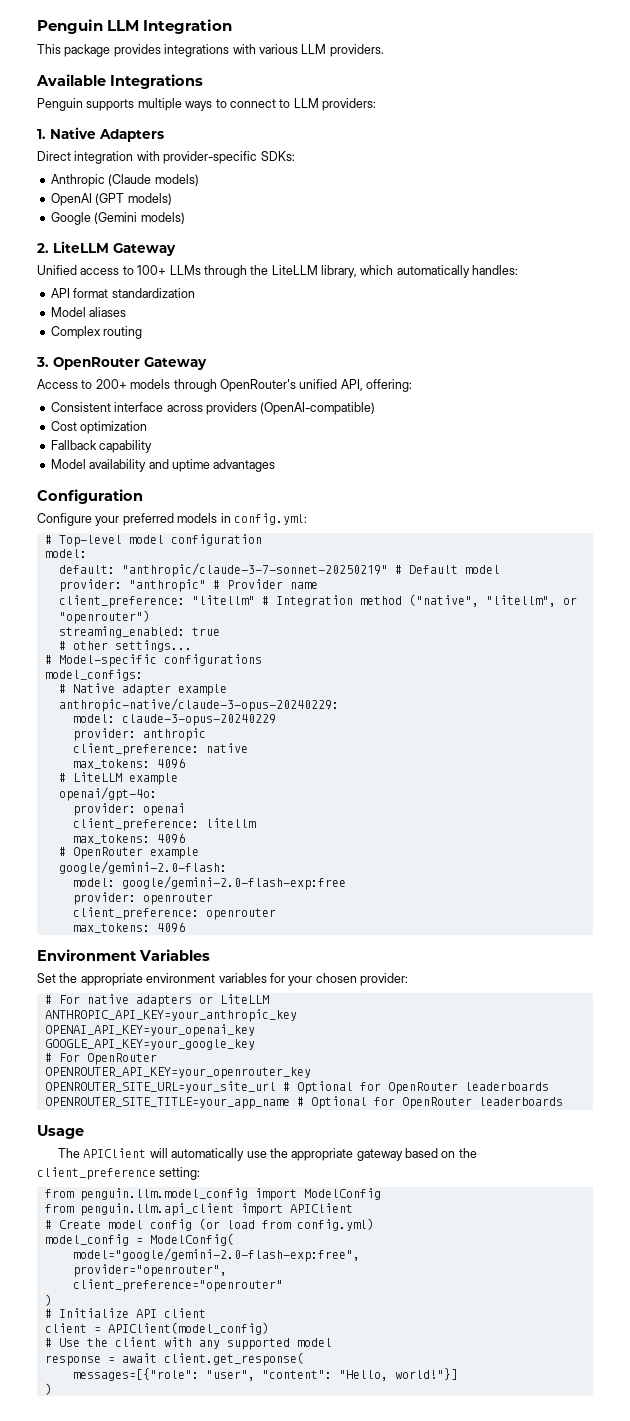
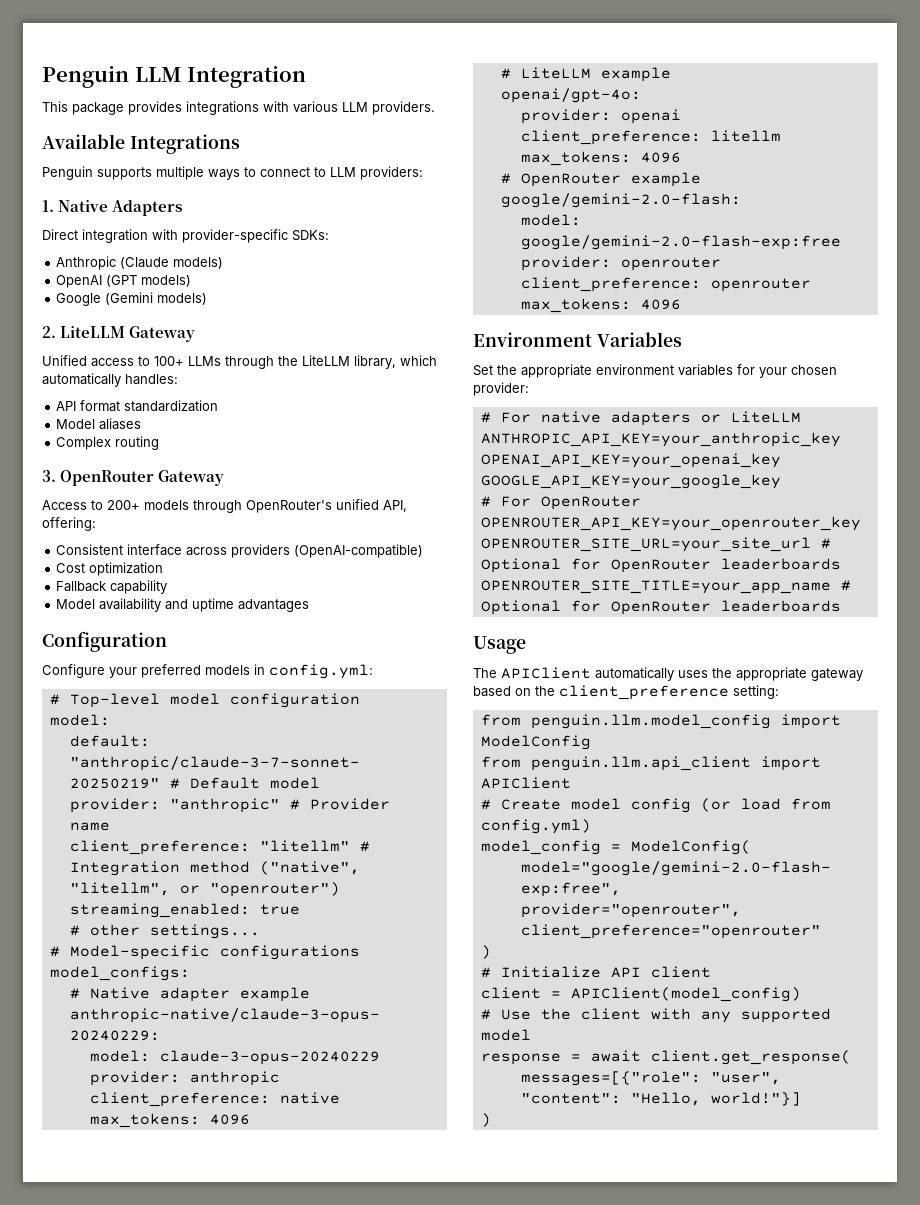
[149,1148,267,1161] will automatically use -> [595,667,708,681] automatically uses

